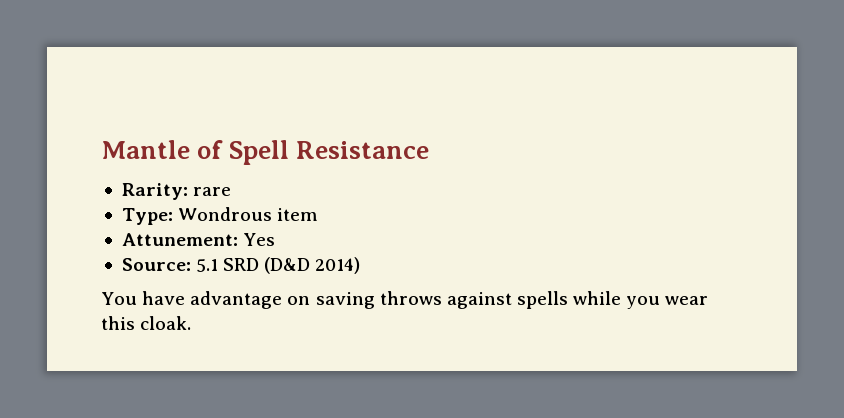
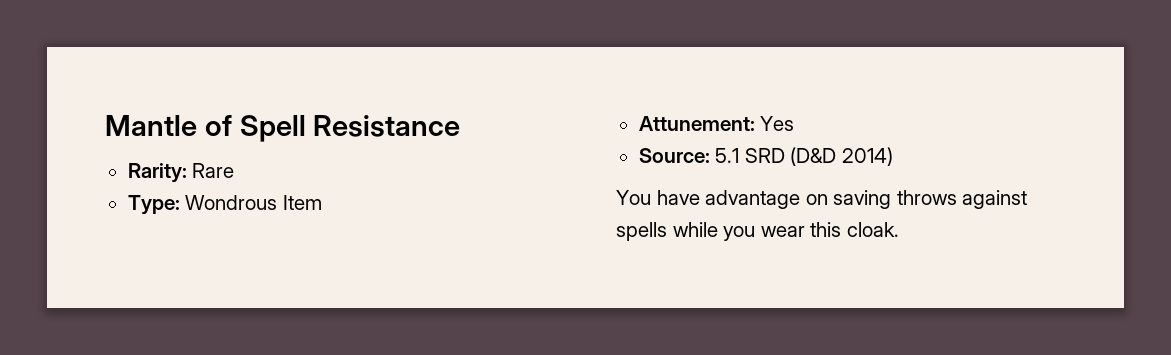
[193,187,232,196] rare -> [192,163,235,178] Rare
[277,208,319,221] item -> [282,195,322,210] Item

